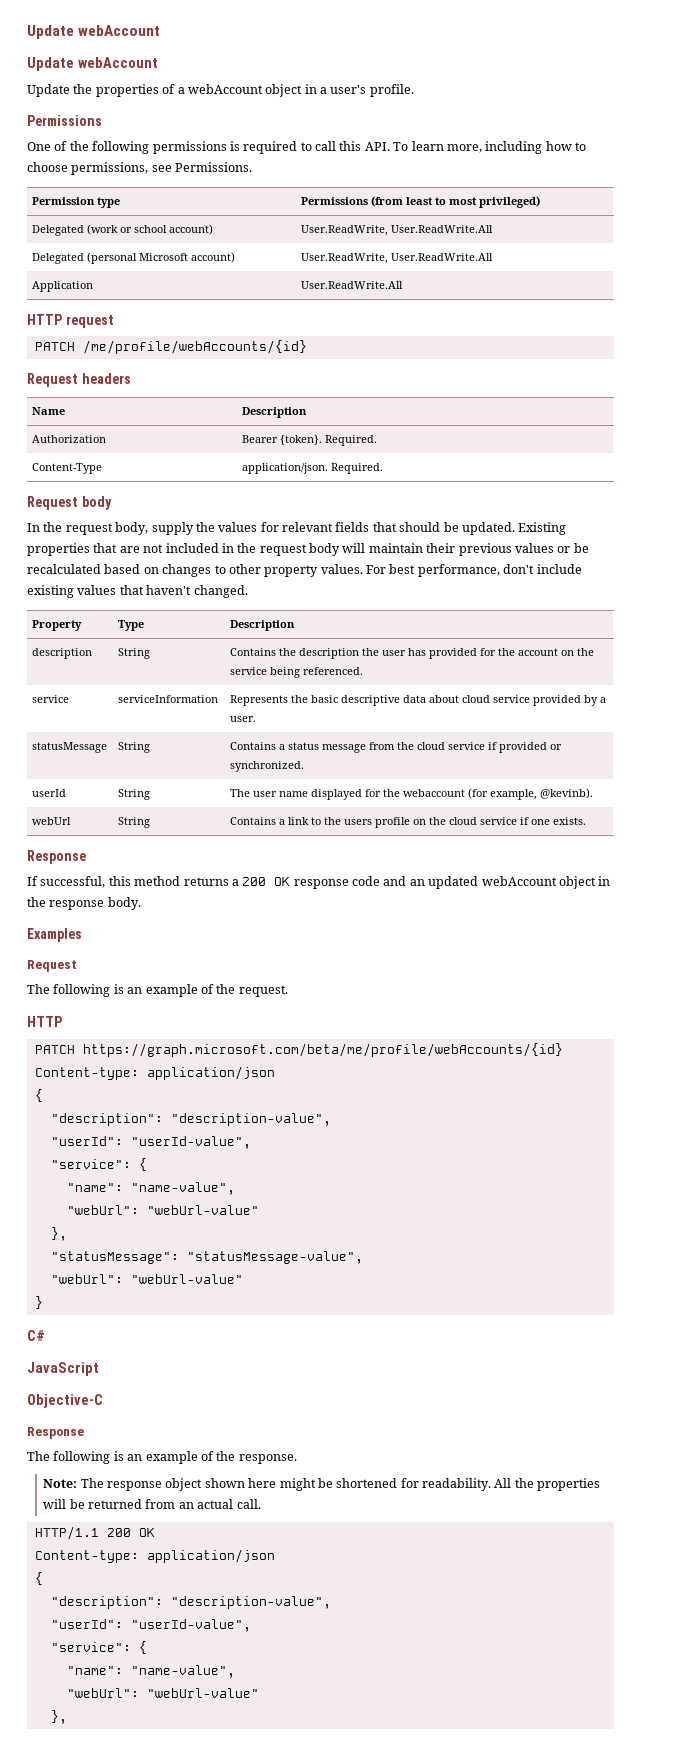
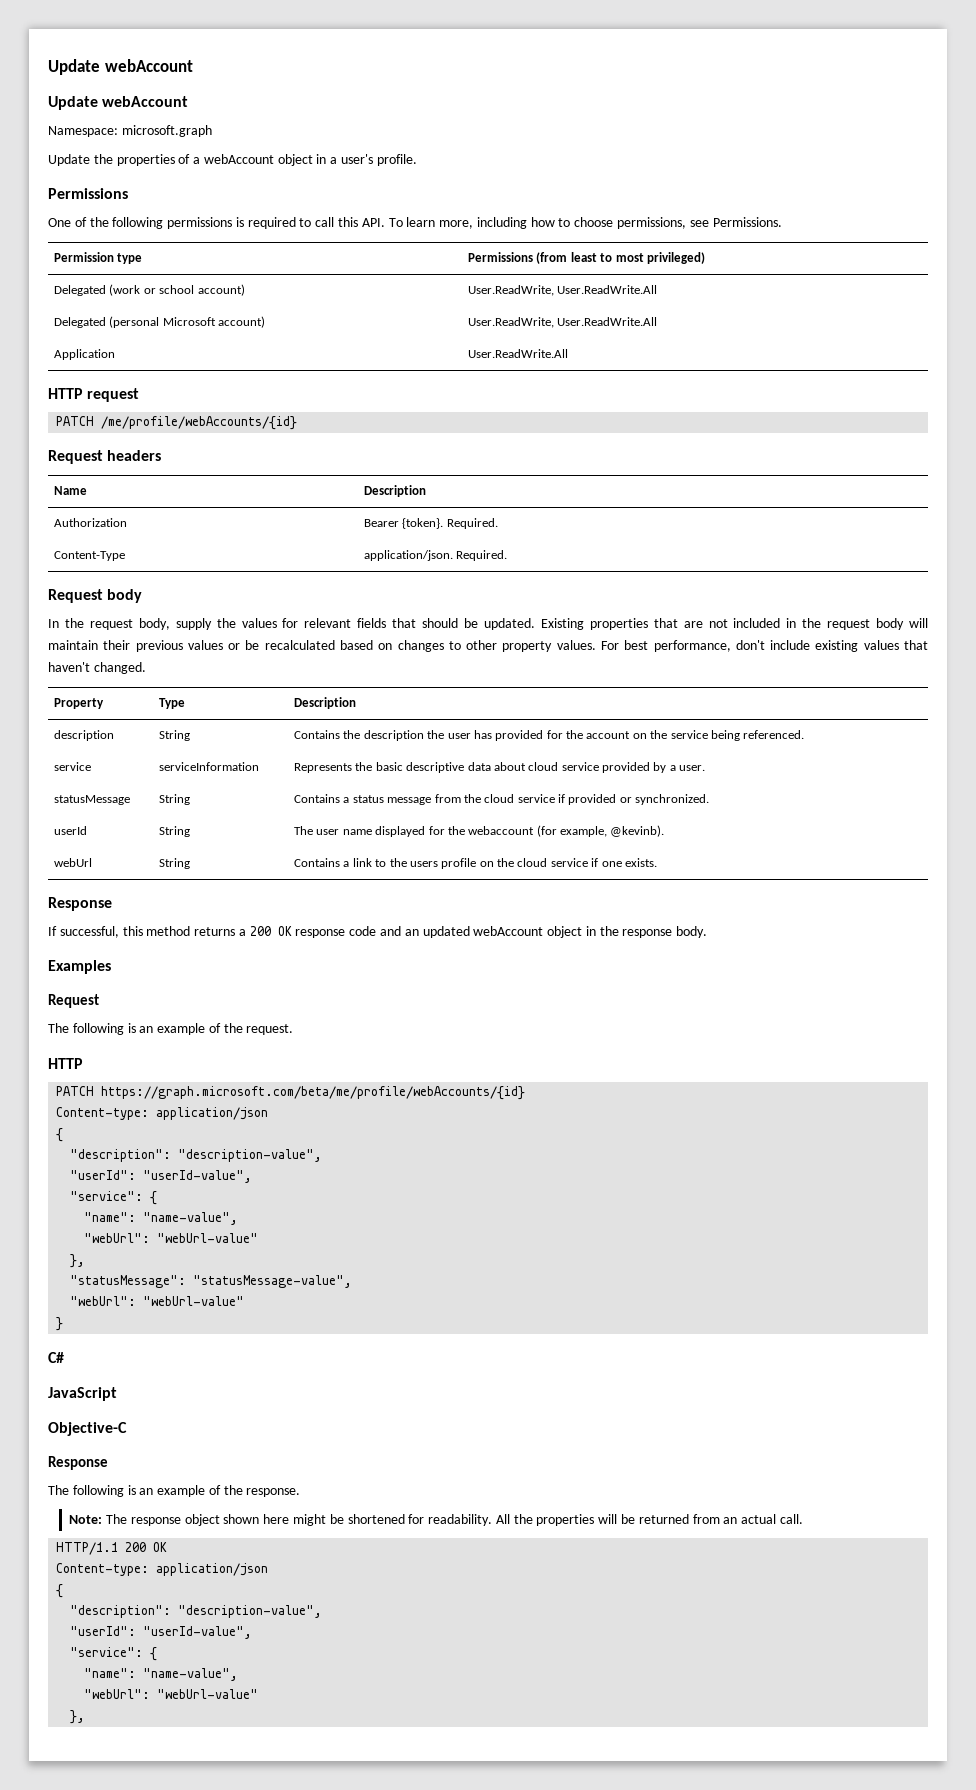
(158, 62) none -> [48,125,212,137] // Namespace: microsoft.graph

